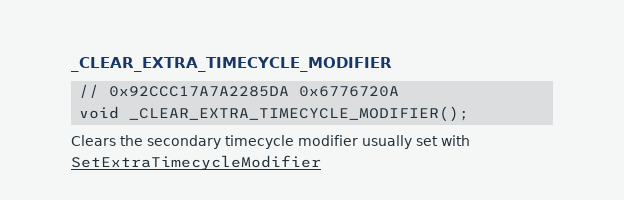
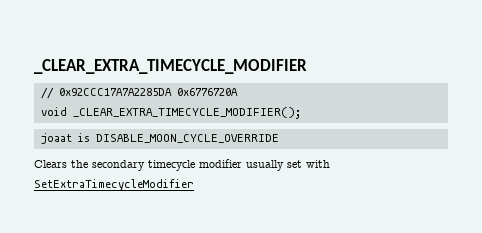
(470, 114) none -> [40,133,279,144] // joaat is DISABLE_MOON_CYCLE_OVERRIDE

